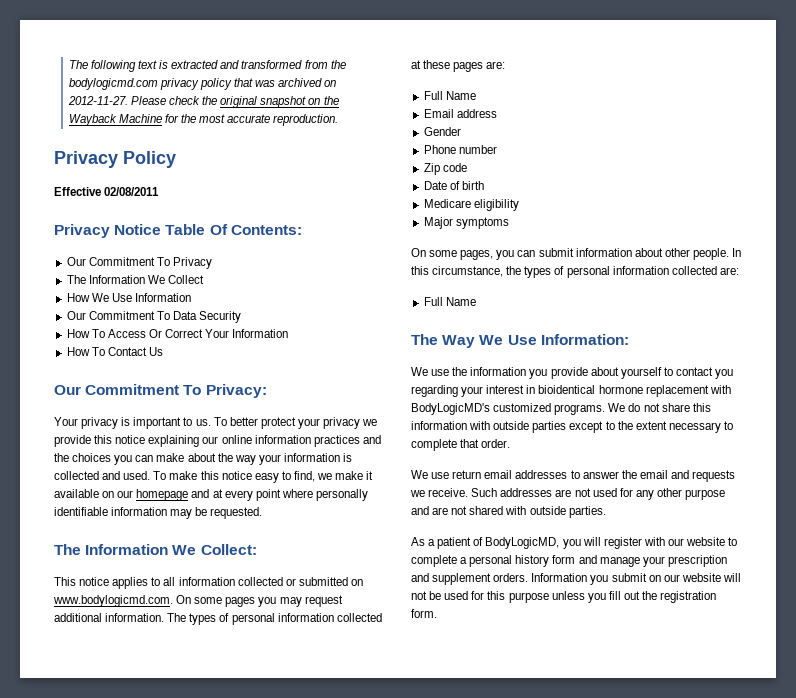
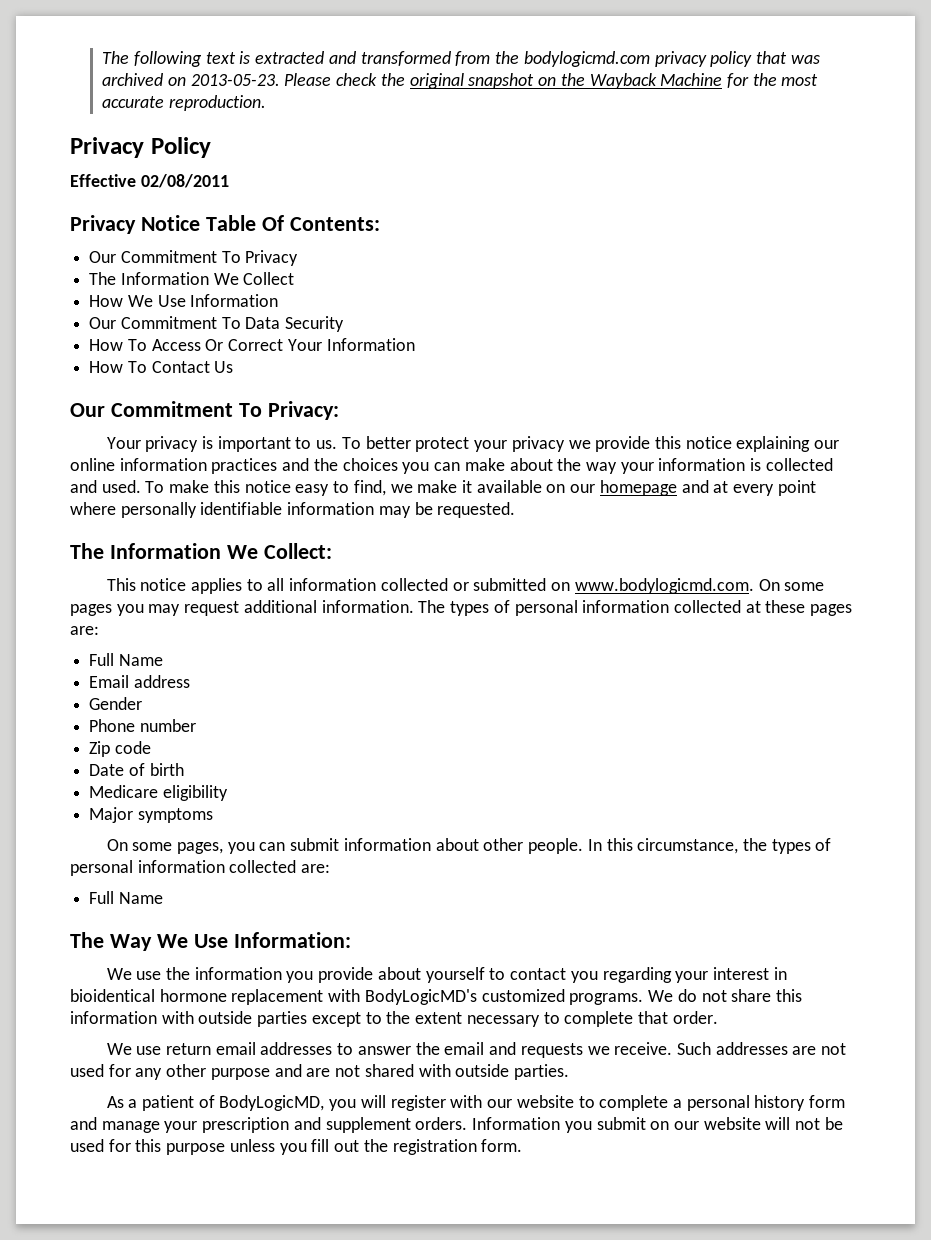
[67,96,128,105] 2012-11-27. -> [190,74,280,86] 2013-05-23.

